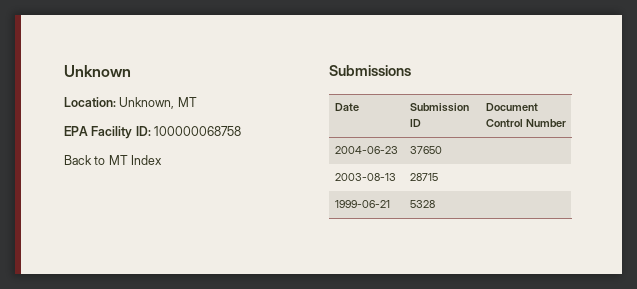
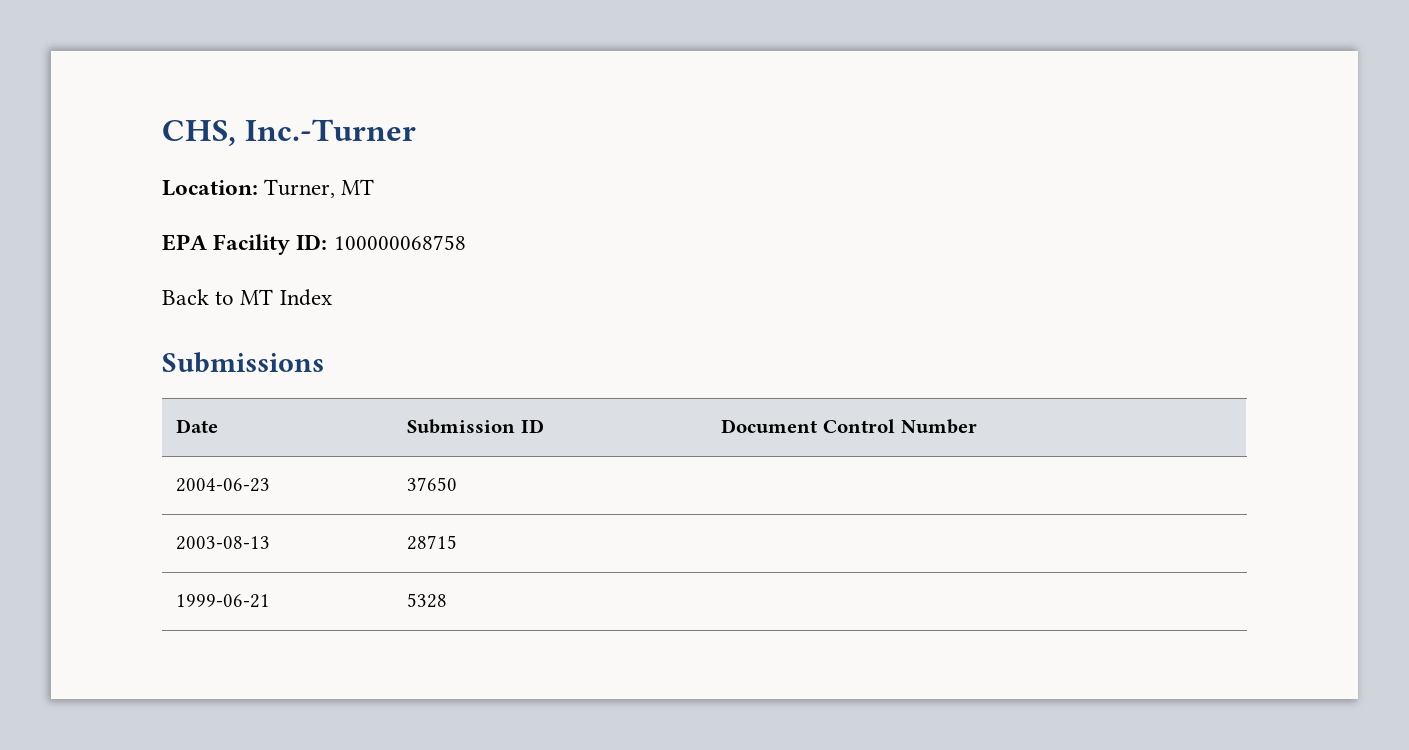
[64,65,131,77] Unknown -> [162,119,416,147] CHS, Inc.-Turner
[119,97,175,109] Unknown, -> [264,179,336,198] Turner,

